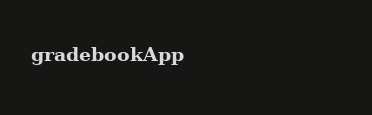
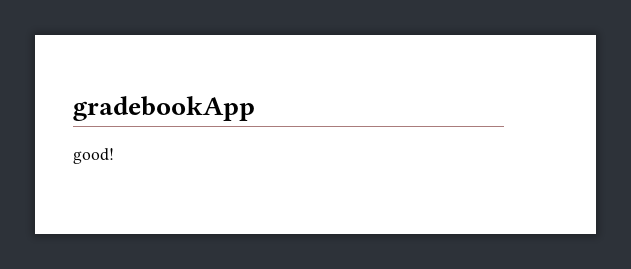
(184, 56) none -> [73,148,114,164] // good!

